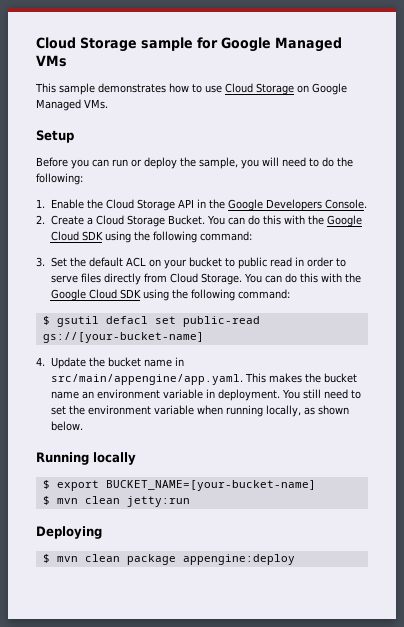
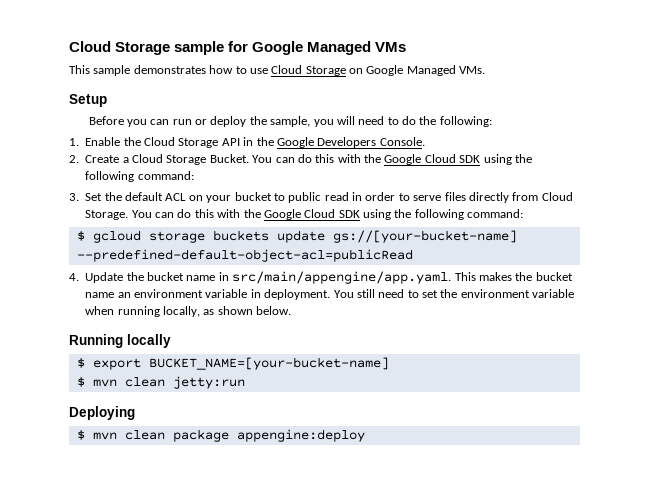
[56,316,260,327] gsutil defacl set public-read -> [92,230,325,243] gcloud storage buckets update
(204, 337) none -> [76,249,413,262] --predefined-default-object-acl=publicRead

